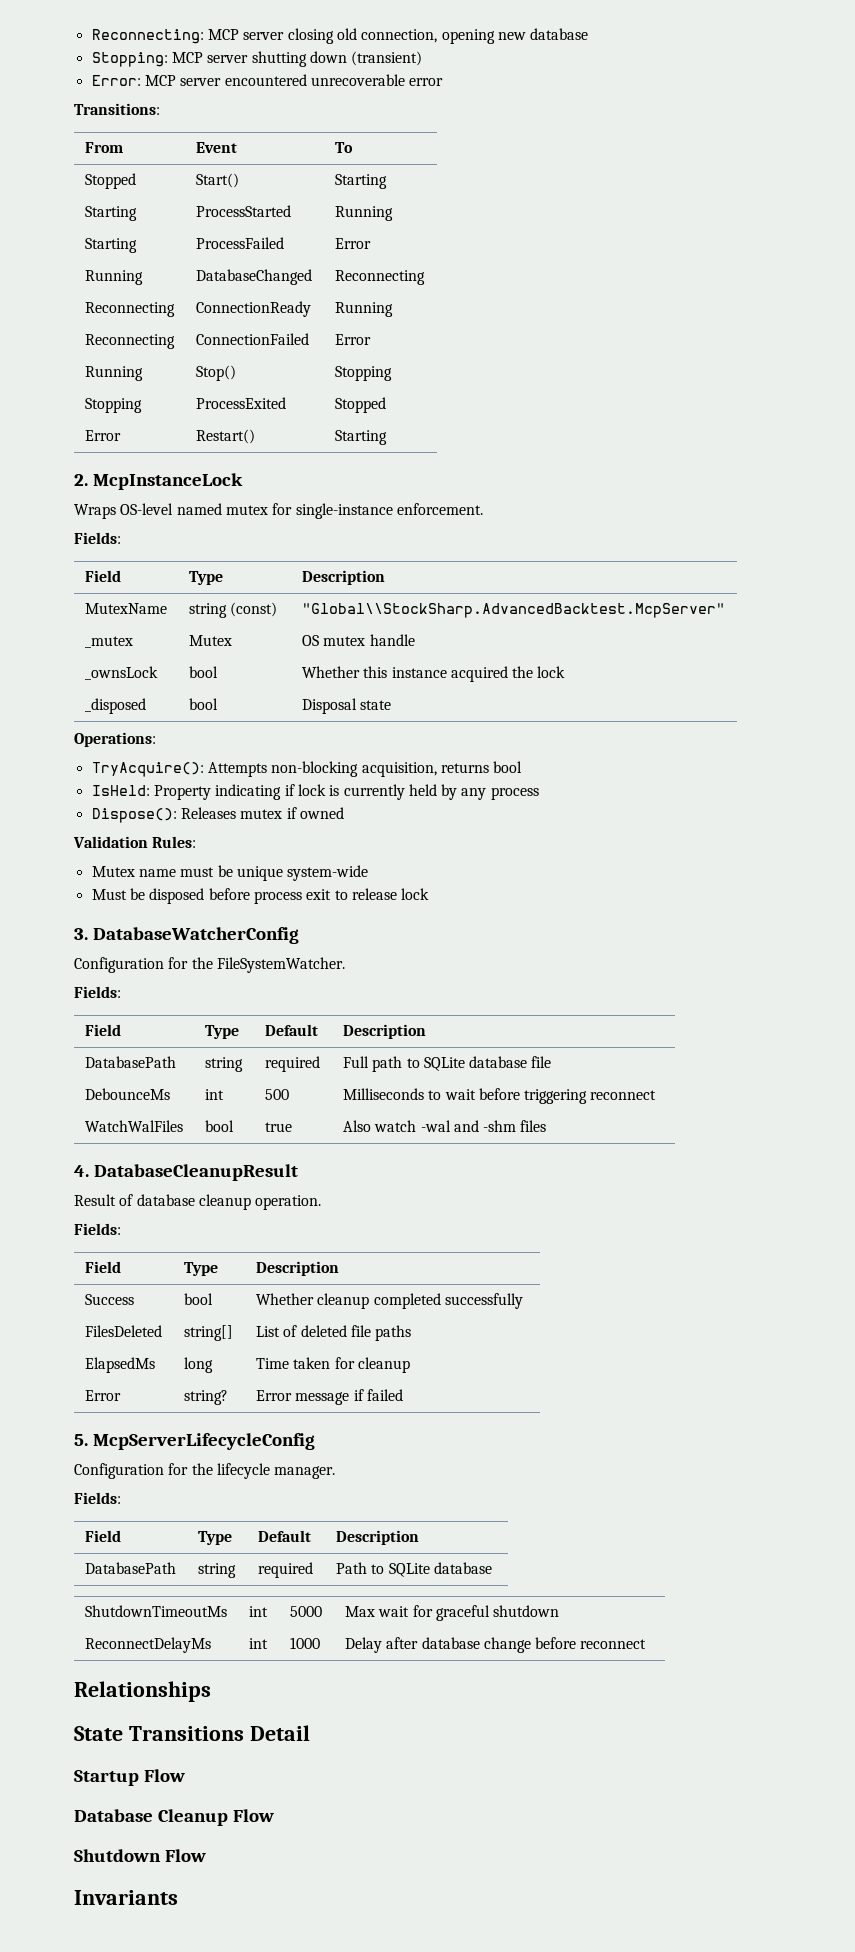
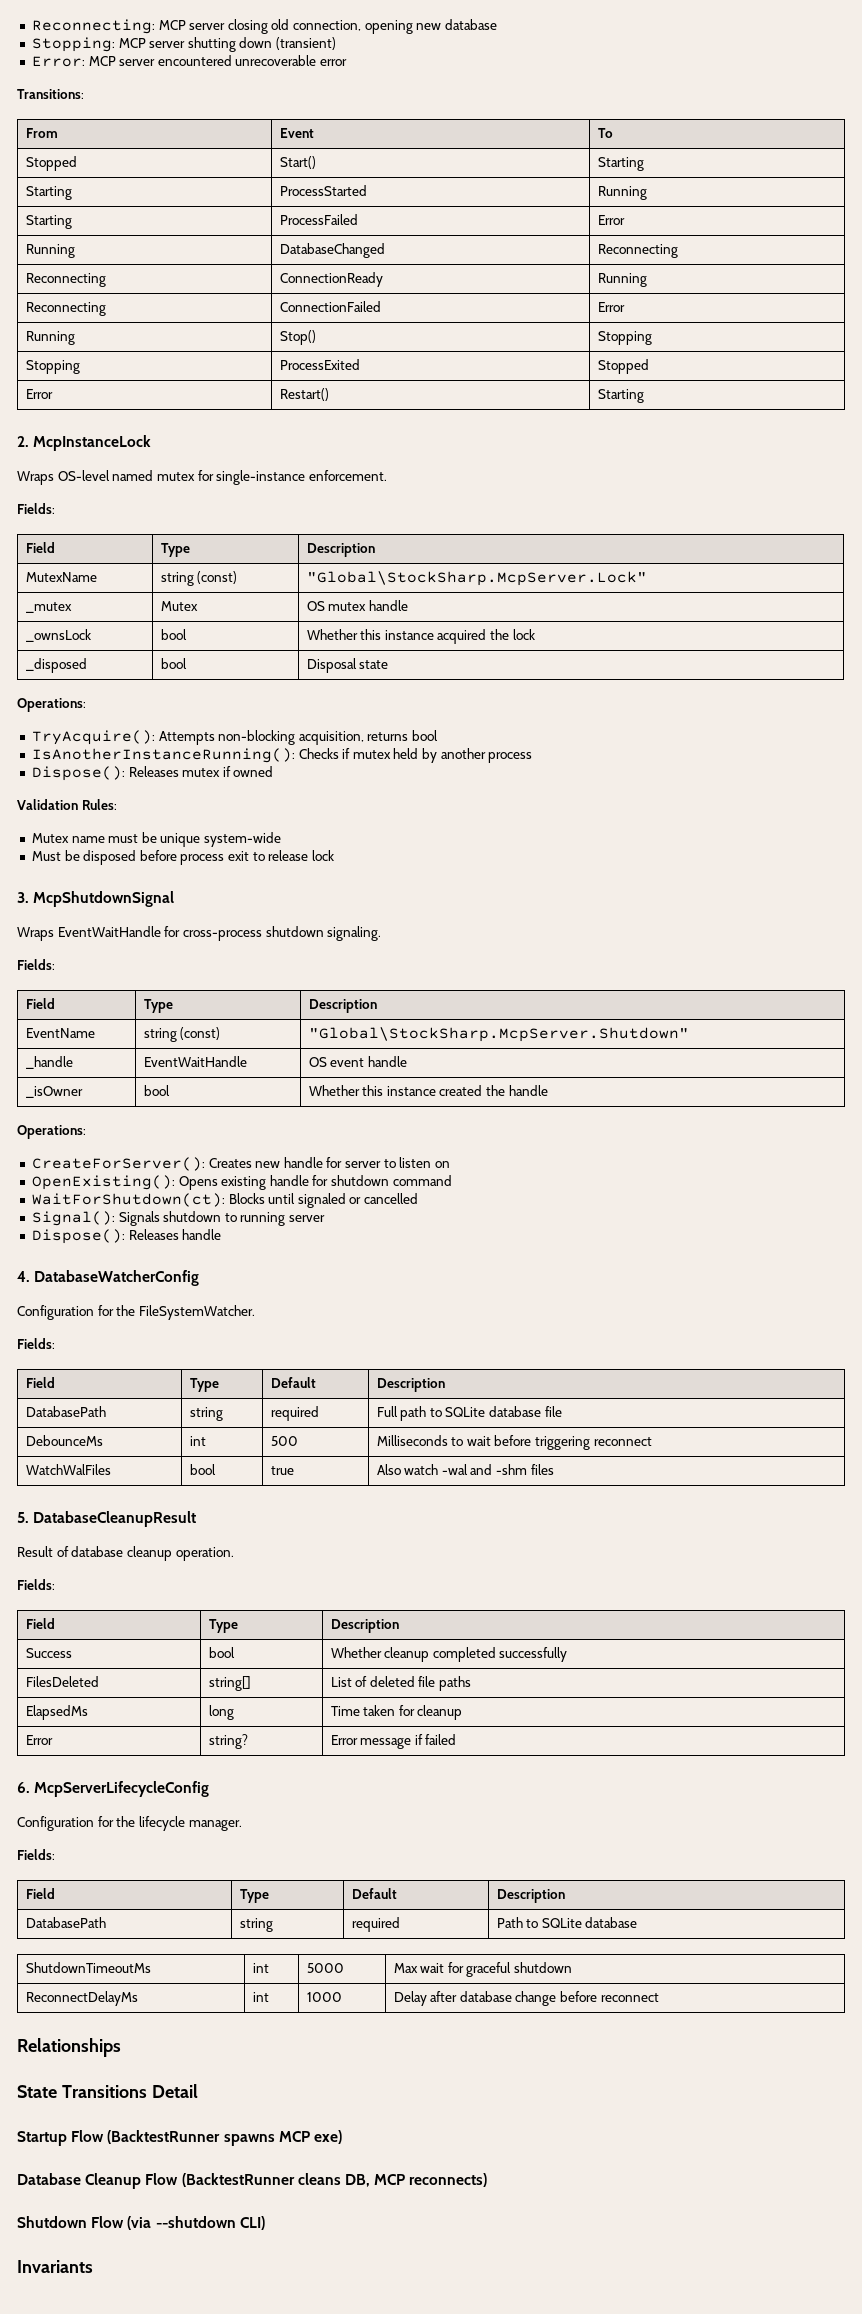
[301,603,725,618] "Global\\StockSharp.AdvancedBacktest.McpServer" -> [306,571,647,586] "Global\StockSharp.McpServer.Lock"
[91,784,405,800] IsHeld: Property indicating if lock is currently -> [31,748,391,763] IsAnotherInstanceRunning(): Checks if mutex
[461,788,487,800] any -> [440,748,486,759] another
(88, 934) none -> [33,891,175,907] [17,926,382,941] [17,959,55,970] [25,998,55,1009] [143,999,173,1013] [308,999,377,1013] [25,1028,95,1038] [143,1027,221,1042] [308,1027,689,1042] [25,1056,73,1069] [143,1056,247,1067] [308,1056,407,1067] [25,1086,83,1098] [143,1085,170,1096] [308,1085,548,1096] [17,1125,86,1139] [31,1157,451,1171] [31,1175,452,1190] [31,1193,419,1208] [31,1211,326,1226] [31,1229,222,1244] [17,1271,30,1282] McpShutdownSignal // Wraps EventWaitHandle for cross-process shutdown signaling. // Fields: // Field | Type | Description // EventName | string (const) | "Global\StockSharp.McpServer.Shutdown" // _handle | EventWaitHandle | OS event handle // _isOwner | bool | Whether this instance created the handle // Operations: // CreateForServer(): Creates new handle for server to listen on // OpenExisting(): Opens existing handle for shutdown command // WaitForShutdown(ct): Blocks until signaled or cancelled // Signal(): Signals shutdown to running server // Dispose(): Releases handle // 4.
[74,1165,89,1177] 4. -> [17,1512,29,1523] 5.
[74,1434,88,1446] 5. -> [17,1782,30,1793] 6.
(185, 1775) none -> [107,2130,342,2146] (BacktestRunner spawns MCP exe)
(274, 1815) none -> [181,2173,488,2187] (BacktestRunner cleans DB, MCP reconnects)
(206, 1855) none -> [127,2216,265,2230] (via --shutdown CLI)

